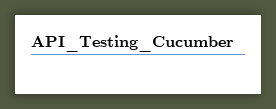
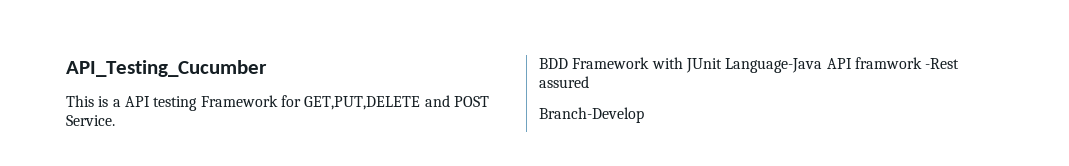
(234, 43) none -> [66,95,489,111] [66,115,115,126] [539,57,960,73] [539,76,589,88] [539,107,644,123] // This is a API testing Framework for GET,PUT,DELETE and POST Service. // BDD Framework with JUnit Language-Java API framwork -Rest assured // Branch-Develop

